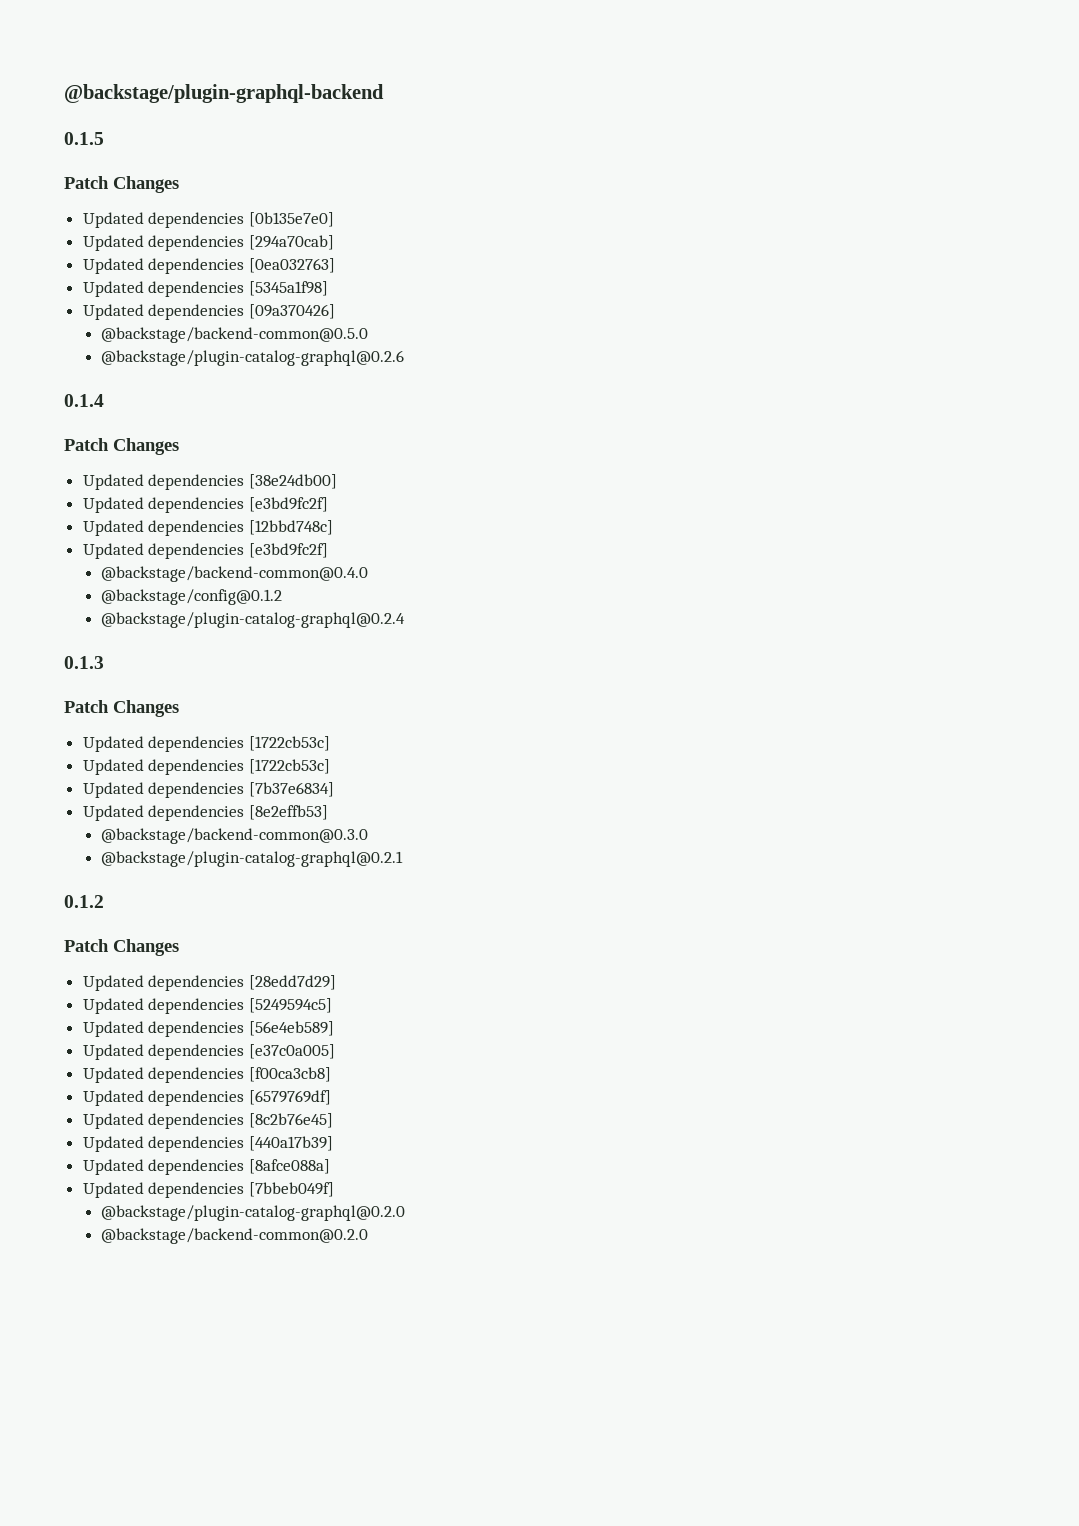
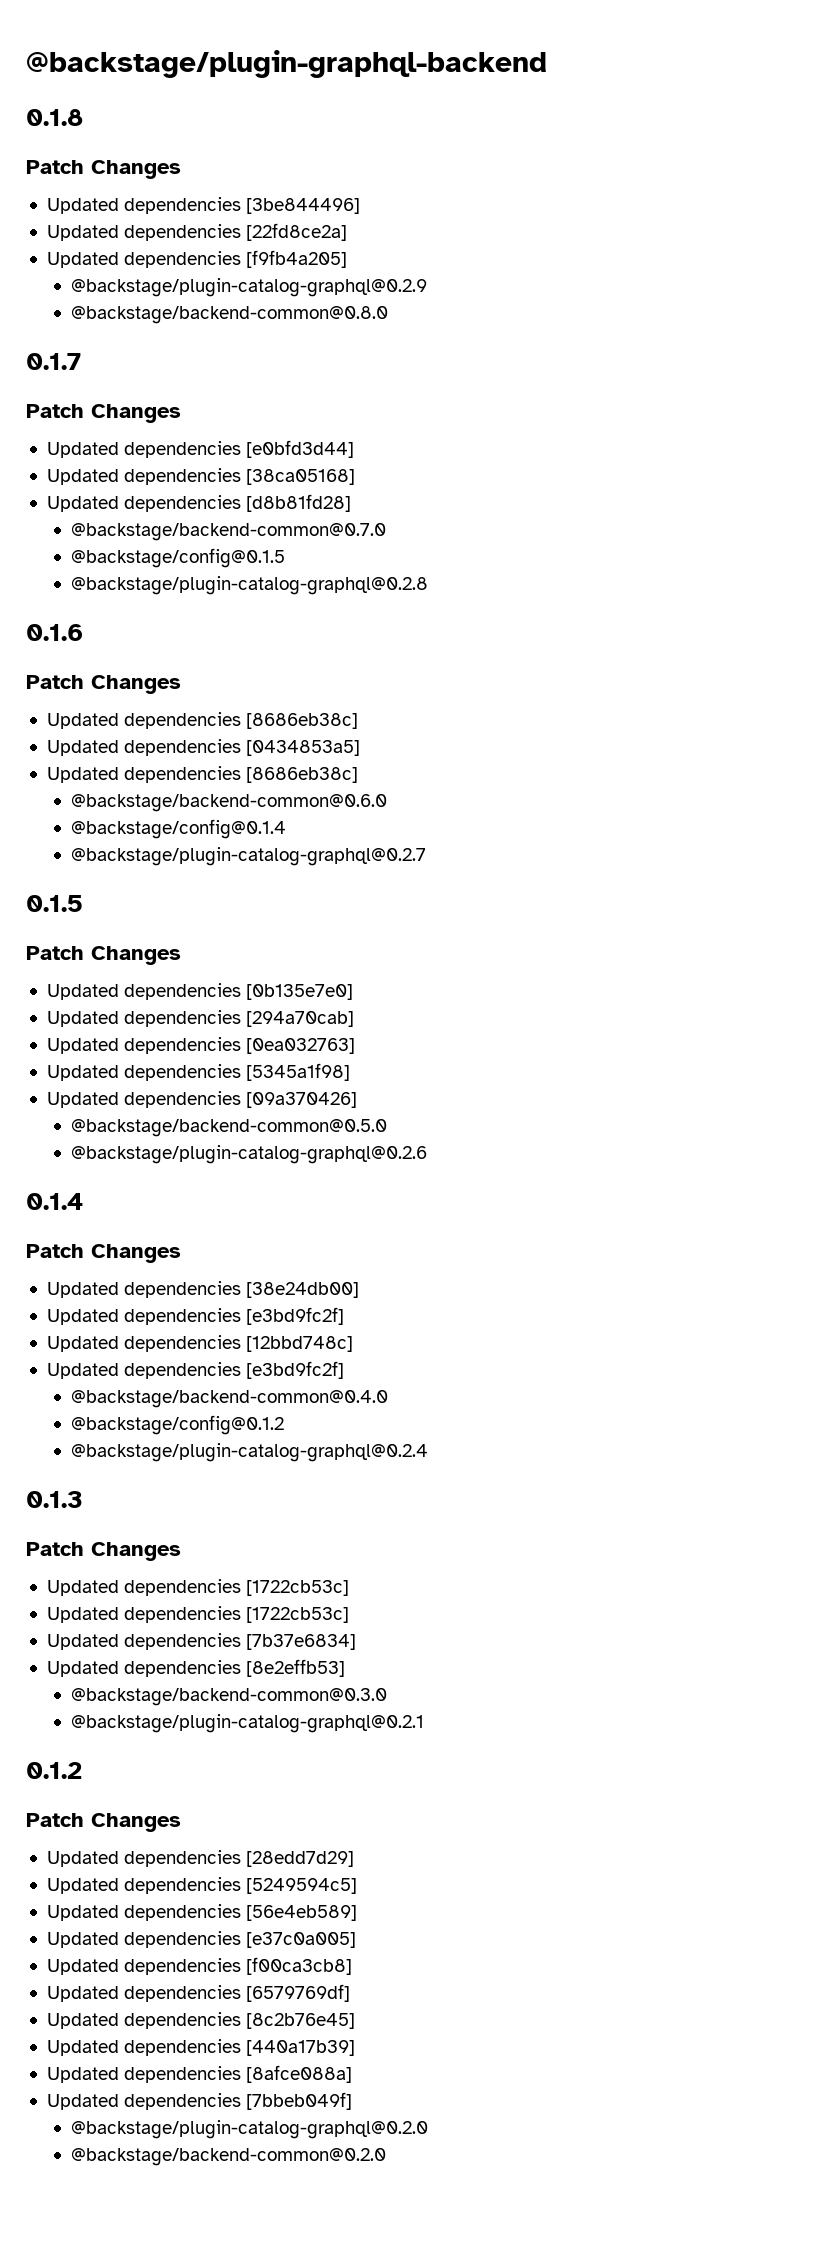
(384, 93) none -> [26,109,83,126] [26,160,181,179] [46,197,361,214] [46,223,348,241] [46,250,348,268] [70,278,427,297] [70,306,388,324] [26,353,81,370] [26,404,181,423] [46,440,355,458] [46,468,356,485] [46,494,352,512] [70,523,386,541] [70,548,285,568] [70,576,428,595] [26,624,83,641] [26,675,181,694] [46,712,359,729] [46,739,361,756] [46,766,359,783] [70,794,387,812] [70,819,286,839] [70,847,426,866] // 0.1.8 // Patch Changes // Updated dependencies [3be844496] // Updated dependencies [22fd8ce2a] // Updated dependencies [f9fb4a205] // @backstage/plugin-catalog-graphql@0.2.9 // @backstage/backend-common@0.8.0 // 0.1.7 // Patch Changes // Updated dependencies [e0bfd3d44] // Updated dependencies [38ca05168] // Updated dependencies [d8b81fd28] // @backstage/backend-common@0.7.0 // @backstage/config@0.1.5 // @backstage/plugin-catalog-graphql@0.2.8 // 0.1.6 // Patch Changes // Updated dependencies [8686eb38c] // Updated dependencies [0434853a5] // Updated dependencies [8686eb38c] // @backstage/backend-common@0.6.0 // @backstage/config@0.1.4 // @backstage/plugin-catalog-graphql@0.2.7

